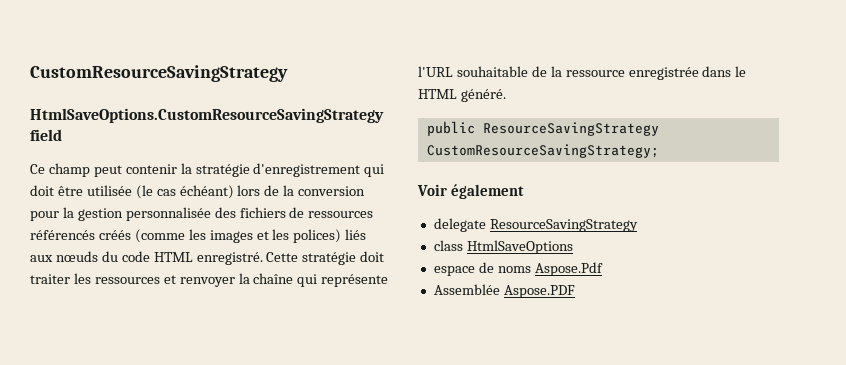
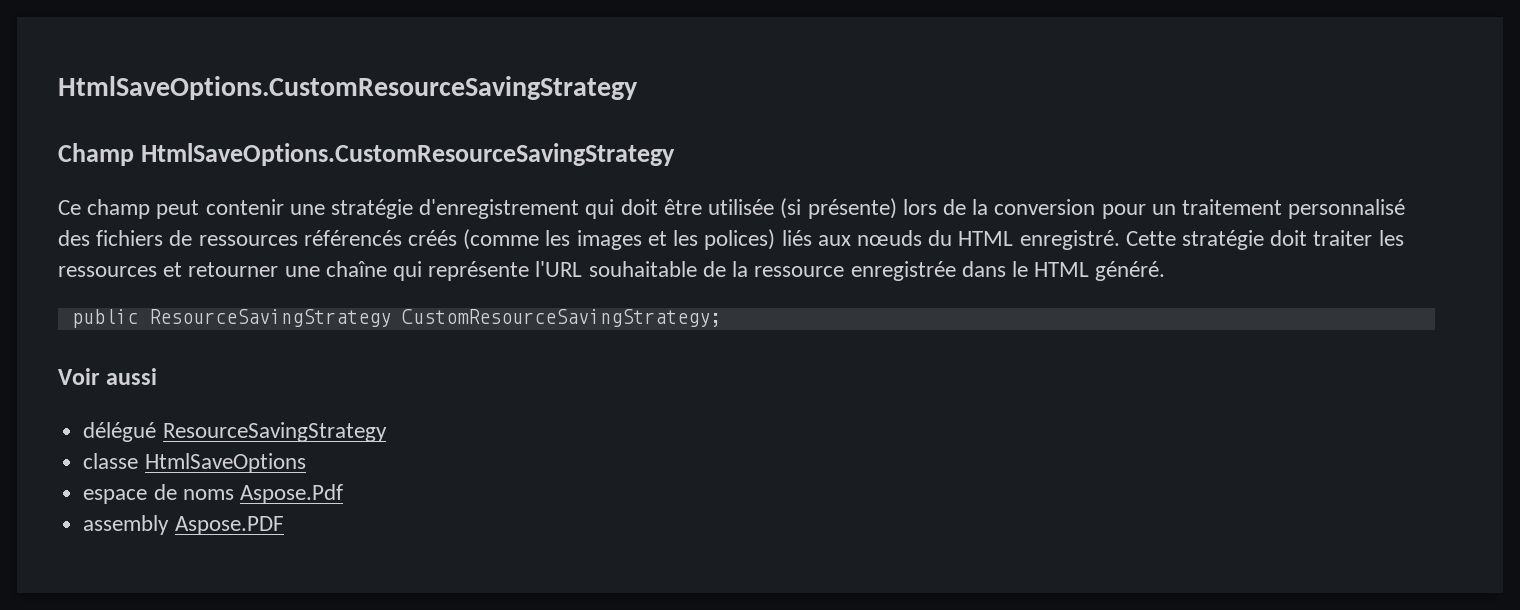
[30,65,288,82] [30,108,384,123] [30,129,62,141] CustomResourceSavingStrategy // HtmlSaveOptions.CustomResourceSavingStrategy field -> [58,76,638,100] [58,143,675,166] HtmlSaveOptions.CustomResourceSavingStrategy // Champ HtmlSaveOptions.CustomResourceSavingStrategy
[180,163,192,174] la -> [289,204,325,215] une
[135,185,234,199] (le cas échéant) -> [780,198,897,219] (si présente)
[62,207,211,221] la gestion personnalisée -> [1151,199,1406,219] un traitement personnalisé
[121,251,150,262] code -> (953, 238) none
[179,273,250,287] renvoyer la -> [188,262,320,277] retourner une
[451,184,525,199] [433,218,486,232] également // delegate -> [106,368,158,385] [83,422,157,442] aussi // délégué
[433,240,463,251] class -> [83,453,139,469] classe
[433,284,500,295] Assemblée -> [83,515,170,535] assembly

